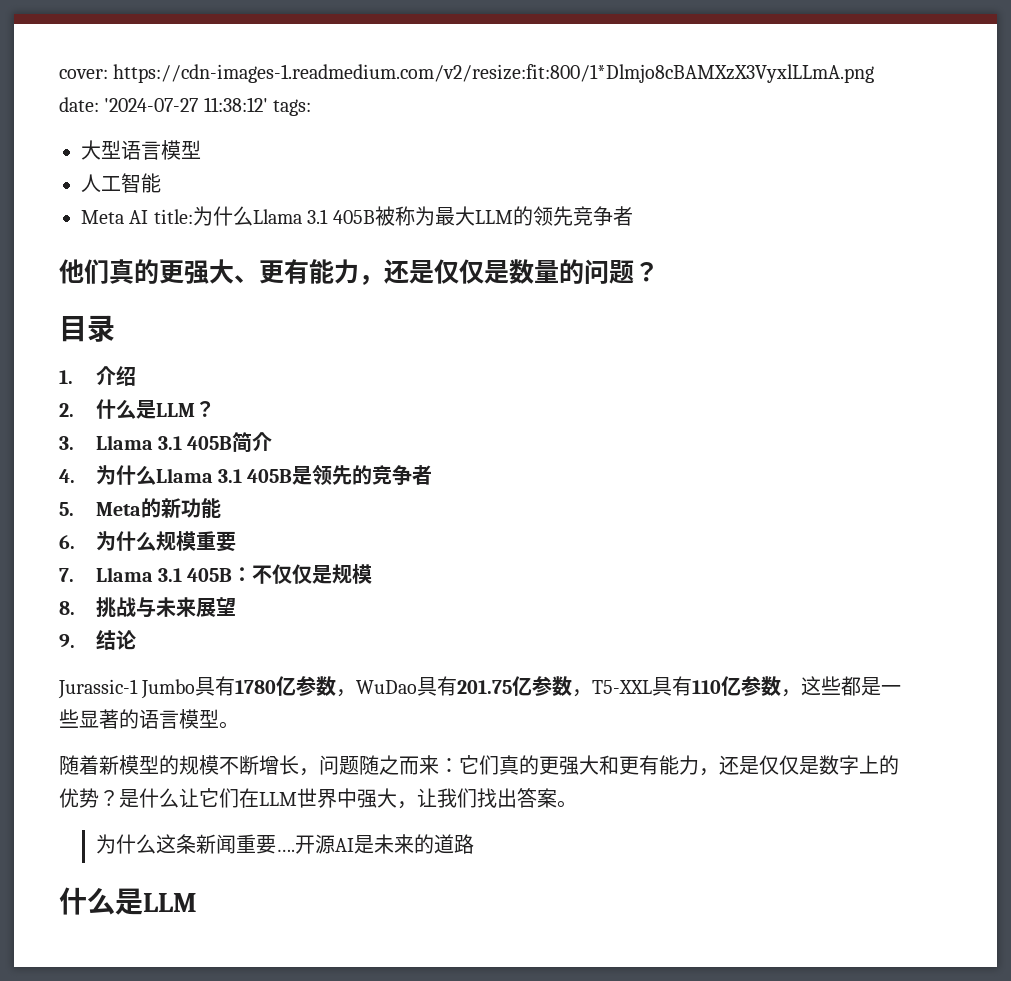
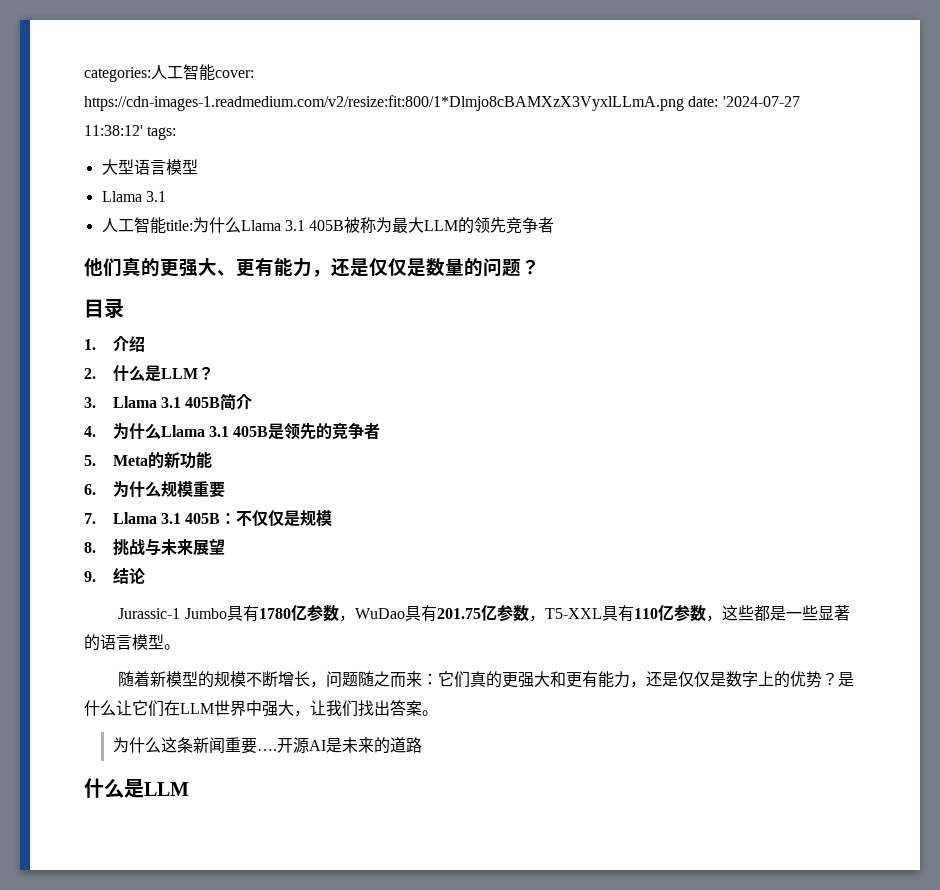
(59, 74) none -> [84,64,215,82] categories:人工智能
[81,173,161,193] [81,210,149,224] // 人工智能 // Meta AI -> [101,191,166,202] [101,217,166,234] // Llama 3.1 // 人工智能

